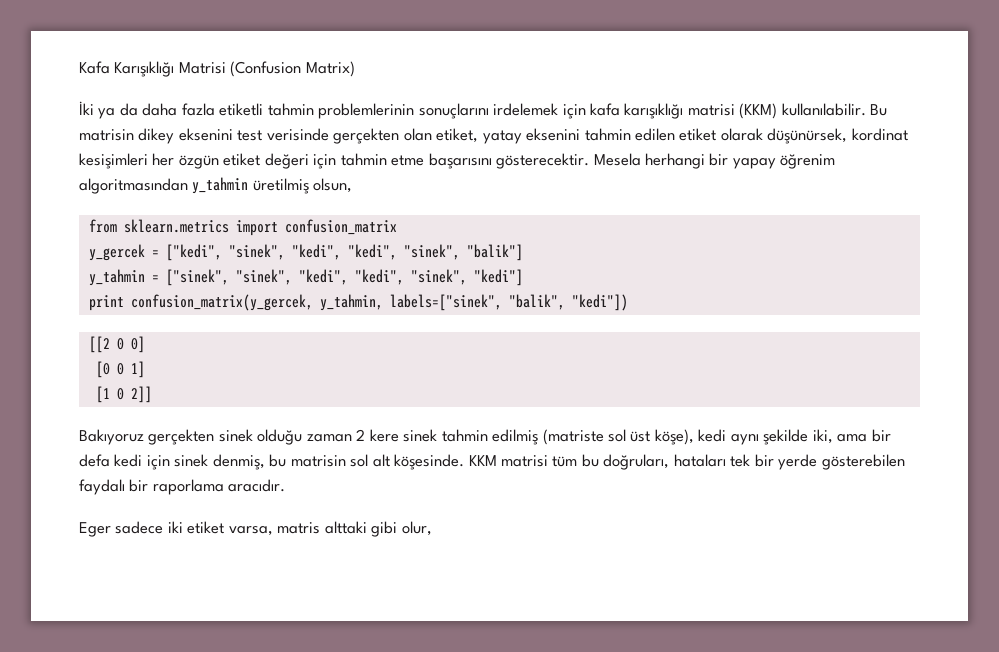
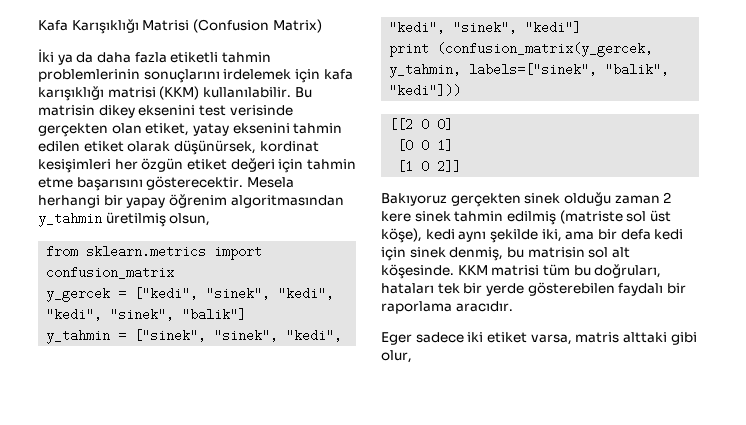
[130,294,313,311] confusion_matrix(y_gercek, -> [437,42,654,57] (confusion_matrix(y_gercek,
[571,294,628,311] "kedi"]) -> [389,84,462,97] "kedi"]))

